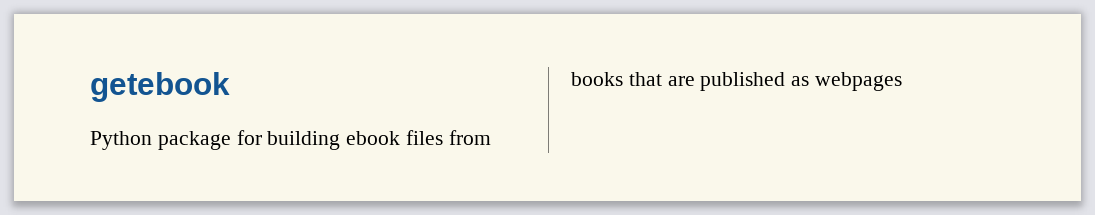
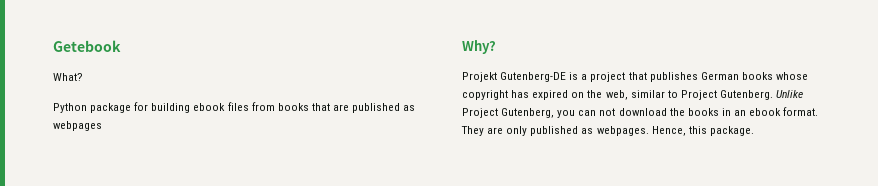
[90,72,230,102] getebook -> [53,40,121,52] [53,73,83,81] Getebook // What?
(903, 81) none -> [462,40,496,54] [462,72,808,82] [462,90,804,100] [462,107,819,118] [461,126,754,136] // Why? // Projekt Gutenberg-DE is a project that publishes German books whose copyright has expired on the web, similar to Project Gutenberg. Unlike Project Gutenberg, you can not download the books in an ebook format. They are only published as webpages. Hence, this package.

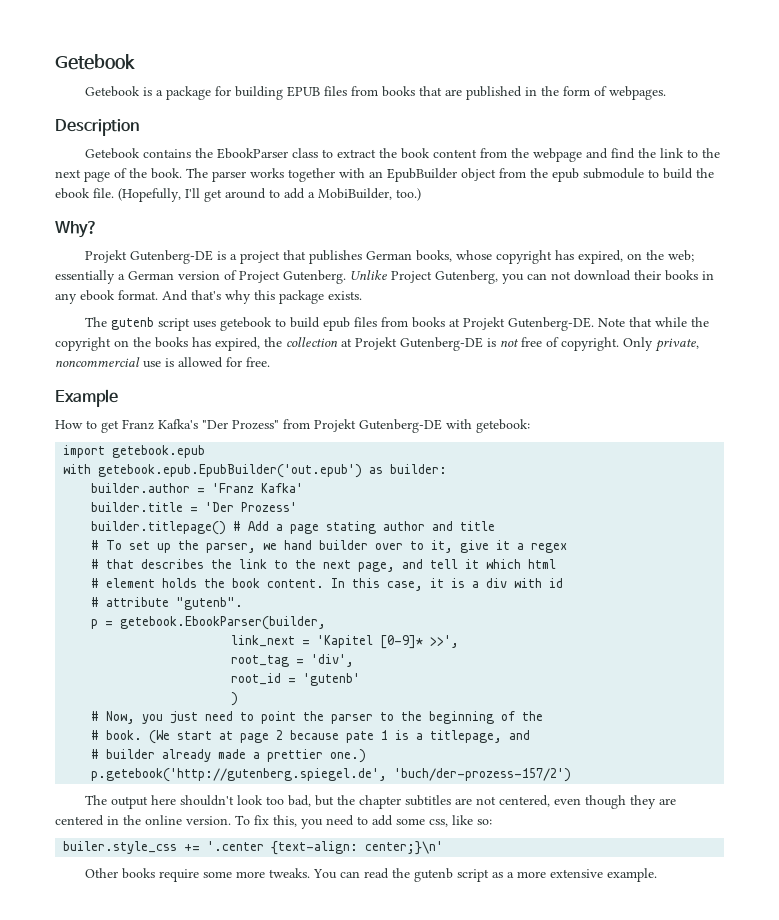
[53,73,83,81] [53,103,87,113] What? // Python -> [85,86,164,97] Getebook is a
[193,103,226,111] ebook -> [287,86,321,97] EPUB
[403,105,416,111] [53,121,102,131] as webpages -> [525,86,667,100] [55,119,139,136] [85,148,721,162] [55,168,714,182] [55,188,421,202] in the form of webpages. // Description // Getebook contains the EbookParser class to extract the book content from the webpage and find the link to the next page of the book. The parser works together with an EpubBuilder object from the epub submodule to build the ebook file. (Hopefully, I'll get around to add a MobiBuilder, too.)
[741,72,773,80] books -> [416,250,453,262] books,
[532,90,678,100] expired on the web, similar to -> [578,250,695,264] [55,270,237,284] expired, on the web; essentially a German version of
[669,107,819,116] [461,126,754,136] the books in an ebook format. They are only published as webpages. Hence, this package. -> [634,270,714,281] [55,290,362,304] [85,317,710,331] [55,337,699,352] [55,357,270,368] [55,389,118,407] [55,419,530,433] [63,445,206,458] [63,464,448,478] [91,483,304,493] [91,502,298,512] [91,521,496,535] [91,540,568,553] [91,559,557,572] [91,578,564,591] [91,597,244,610] [91,616,327,630] [231,635,460,649] [231,654,355,667] [231,673,361,686] [231,692,239,706] [91,711,544,724] [91,730,531,744] [91,749,367,763] [91,768,572,782] [85,795,677,809] [55,815,492,829] [63,841,444,855] [85,868,658,882] their books in any ebook format. And that's why this package exists. // The gutenb script uses getebook to build epub files from books at Projekt Gutenberg-DE. Note that while the copyright on the books has expired, the collection at Projekt Gutenberg-DE is not free of copyright. Only private, noncommercial use is allowed for free. // Example // How to get Franz Kafka's "Der Prozess" from Projekt Gutenberg-DE with getebook: // import getebook.epub // with getebook.epub.EpubBuilder('out.epub') as builder: // builder.author = 'Franz Kafka' // builder.title = 'Der Prozess' // builder.titlepage() # Add a page stating author and title // # To set up the parser, we hand builder over to it, give it a regex // # that describes the link to the next page, and tell it which html // # element holds the book content. In this case, it is a div with id // # attribute "gutenb". // p = getebook.EbookParser(builder, // link_next = 'Kapitel [0-9]* >>', // root_tag = 'div', // root_id = 'gutenb' // ) // # Now, you just need to point the parser to the beginning of the // # book. (We start at page 2 because pate 1 is a titlepage, and // # builder already made a prettier one.) // p.getebook('http://gutenberg.spiegel.de', 'buch/der-prozess-157/2') // The output here shouldn't look too bad, but the chapter subtitles are not centered, even though they are centered in the online version. To fix this, you need to add some css, like so: // builer.style_css += '.center {text-align: center;}\n' // Other books require some more tweaks. You can read the gutenb script as a more extensive example.

